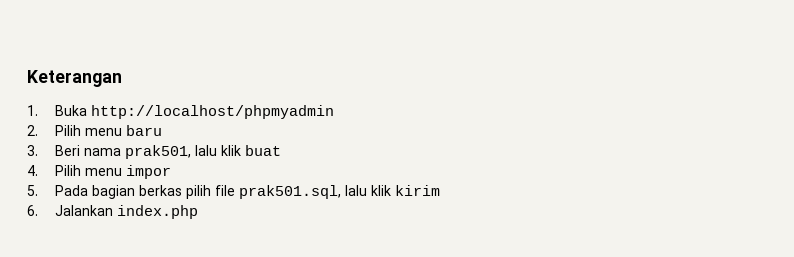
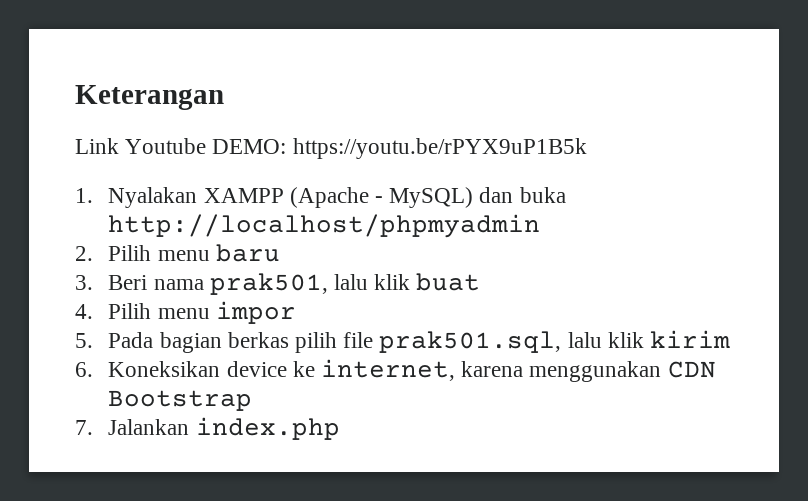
[27,105,87,116] 1. Buka -> [75,138,587,159] [75,187,566,208] Link Youtube DEMO: https://youtu.be/rPYX9uP1B5k // 1. Nyalakan XAMPP (Apache - MySQL) dan buka
(38, 210) none -> [108,359,716,382] [108,390,253,411] [75,420,93,435] Koneksikan device ke internet, karena menggunakan CDN Bootstrap // 7.

